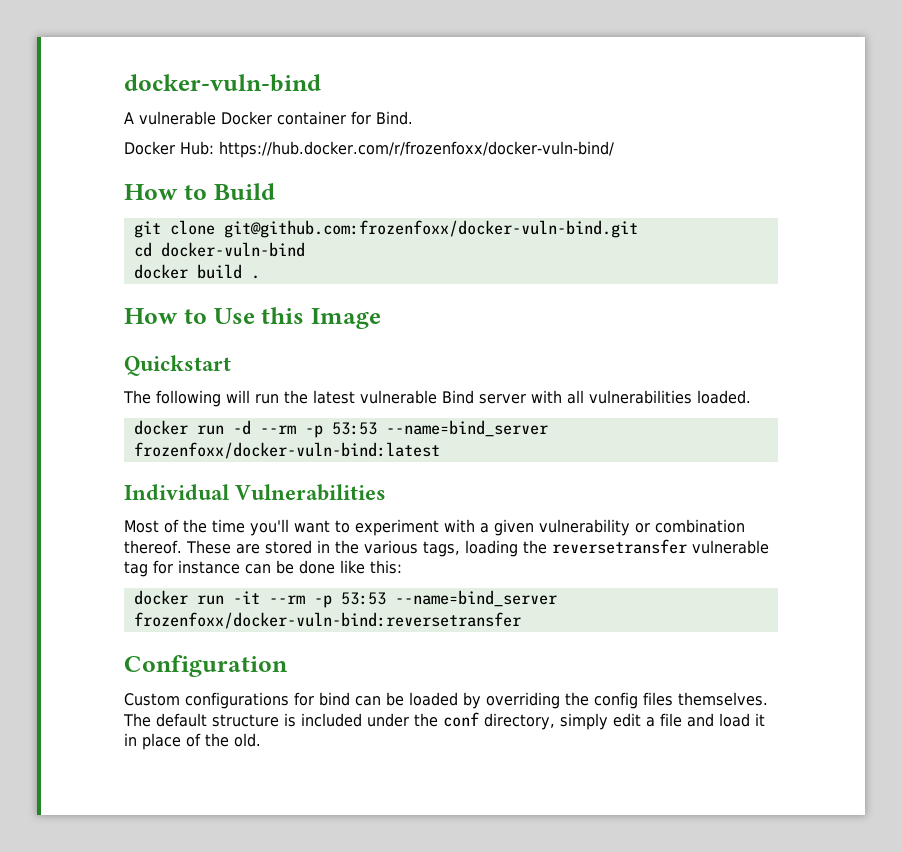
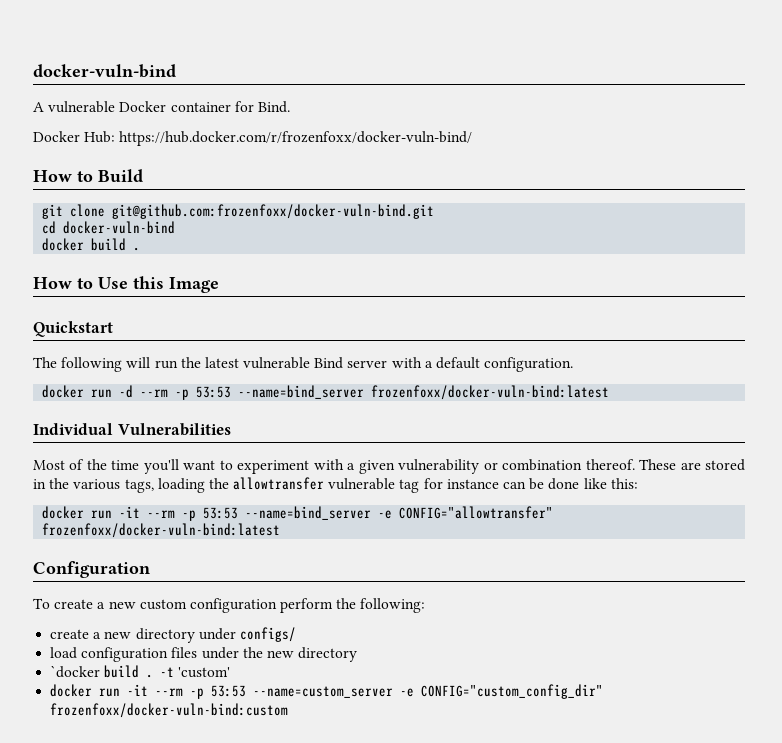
[567,390,751,404] all vulnerabilities loaded. -> [424,357,574,372] a default configuration.
[551,539,687,554] reversetransfer -> [233,477,325,490] allowtransfer
[133,612,521,629] [124,655,288,677] [124,692,768,709] [123,712,765,730] [124,733,261,750] frozenfoxx/docker-vuln-bind:reversetransfer // Configuration // Custom configurations for bind can be loaded by overriding the config files themselves. The default structure is included under the conf directory, simply edit a file and load it in place of the old. -> [378,506,554,519] [42,523,281,538] [33,561,150,578] [33,598,426,613] [50,627,296,643] [50,647,358,662] [50,665,231,678] [50,684,604,699] [50,703,289,718] -e CONFIG="allowtransfer" frozenfoxx/docker-vuln-bind:latest // Configuration // To create a new custom configuration perform the following: // create a new directory under configs/ // load configuration files under the new directory // `docker build . -t 'custom' // docker run -it --rm -p 53:53 --name=custom_server -e CONFIG="custom_config_dir" frozenfoxx/docker-vuln-bind:custom

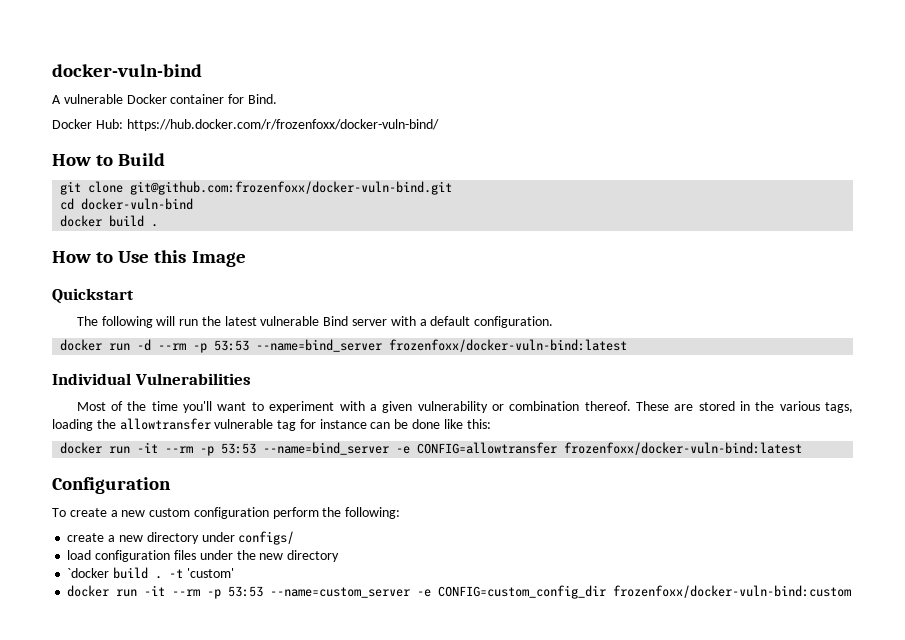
[399,506,554,519] CONFIG="allowtransfer" -> [417,442,558,454] CONFIG=allowtransfer
[421,684,604,699] CONFIG="custom_config_dir" -> [438,585,607,599] CONFIG=custom_config_dir

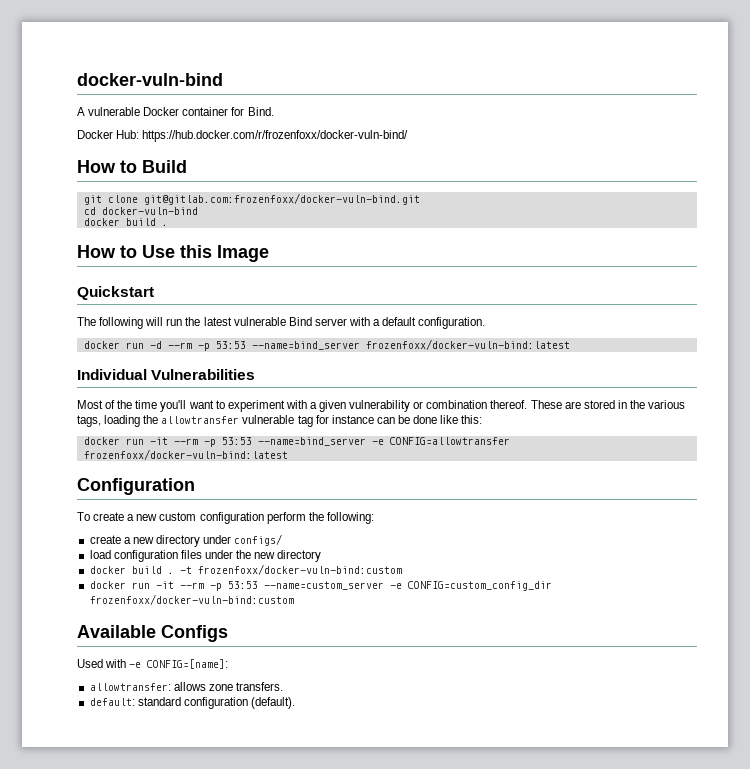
[130,181,453,195] git@github.com:frozenfoxx/docker-vuln-bind.git -> [143,193,420,205] git@gitlab.com:frozenfoxx/docker-vuln-bind.git
[67,568,110,578] `docker -> [89,566,126,574] docker
[186,568,234,578] 'custom' -> [197,564,402,575] frozenfoxx/docker-vuln-bind:custom
(852, 591) none -> [77,625,228,642] [77,659,229,669] [89,682,283,691] [89,697,295,709] // Available Configs // Used with -e CONFIG=[name]: // allowtransfer: allows zone transfers. // default: standard configuration (default).

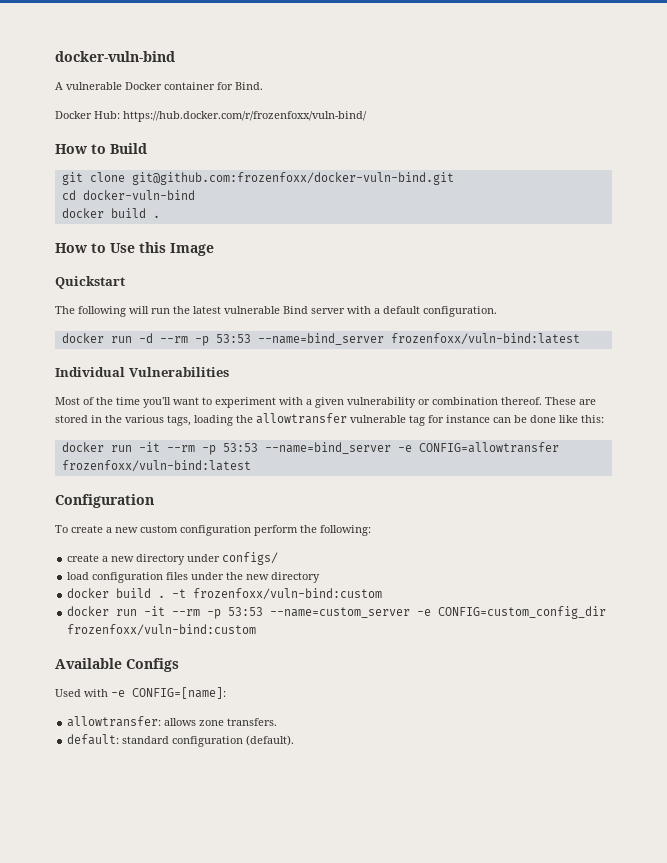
[142,130,409,142] https://hub.docker.com/r/frozenfoxx/docker-vuln-bind/ -> [123,111,367,122] https://hub.docker.com/r/frozenfoxx/vuln-bind/
[143,193,420,205] git@gitlab.com:frozenfoxx/docker-vuln-bind.git -> [131,172,454,185] git@github.com:frozenfoxx/docker-vuln-bind.git
[365,339,570,350] frozenfoxx/docker-vuln-bind:latest -> [390,333,580,345] frozenfoxx/vuln-bind:latest
[83,449,288,460] frozenfoxx/docker-vuln-bind:latest -> [61,460,251,472] frozenfoxx/vuln-bind:latest
[197,564,402,575] frozenfoxx/docker-vuln-bind:custom -> [193,588,383,600] frozenfoxx/vuln-bind:custom
[89,594,294,605] frozenfoxx/docker-vuln-bind:custom -> [67,624,257,636] frozenfoxx/vuln-bind:custom

